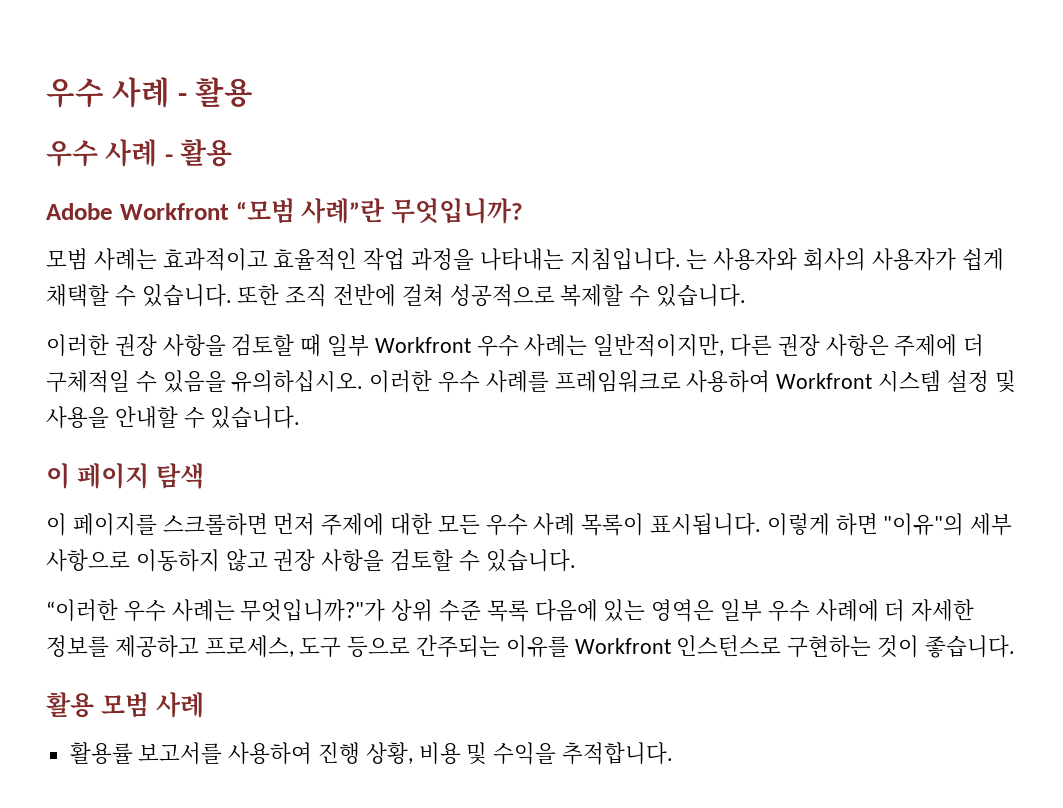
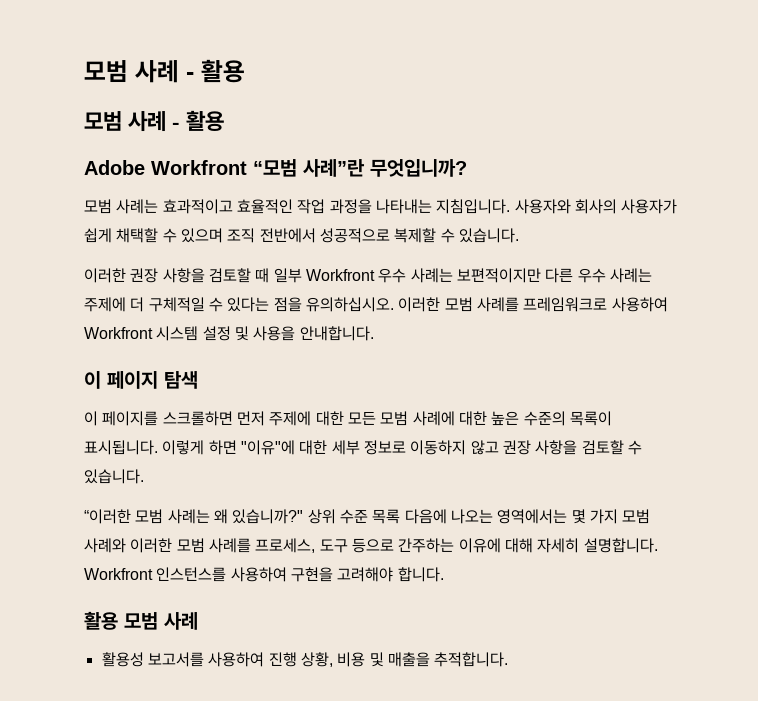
[46,77,253,108] [46,140,98,167] 우수 사례 - 활용 // 우수 -> [84,59,245,83] [84,111,122,131] 모범 사례 - 활용 // 모범
[686,249,708,269] 는 -> (511, 206) none
[141,284,444,307] 있습니다. 또한 조직 전반에 걸쳐 -> [180,228,316,243] 있으며 조직 전반에서
[593,334,889,357] 일반적이지만, 다른 권장 사항은 -> [456,268,652,283] 보편적이지만 다른 우수 사례는
[162,370,226,393] 있음을 -> [227,297,302,312] 있다는 점을
[438,370,481,393] 우수 -> [444,297,473,312] 모범
[114,406,301,429] 안내할 수 있습니다. -> [299,326,374,341] 안내합니다.
[485,513,1013,536] [46,549,130,572] 우수 사례 목록이 표시됩니다. 이렇게 하면 "이유"의 세부 사항으로 -> [380,411,612,426] [84,440,406,455] 모범 사례에 대한 높은 수준의 목록이 표시됩니다. 이렇게 하면 "이유"에 대한 세부 정보로
[123,599,975,622] [46,635,1015,658] 우수 사례는 무엇입니까?"가 상위 수준 목록 다음에 있는 영역은 일부 우수 사례에 더 자세한 정보를 제공하고 프로세스, 도구 등으로 간주되는 이유를 Workfront 인스턴스로 구현하는 것이 좋습니다. -> [135,509,651,524] [84,538,658,553] [84,567,444,582] 모범 사례는 왜 있습니까?" 상위 수준 목록 다음에 나오는 영역에서는 몇 가지 모범 사례와 이러한 모범 사례를 프로세스, 도구 등으로 간주하는 이유에 대해 자세히 설명합니다. Workfront 인스턴스를 사용하여 구현을 고려해야 합니다.
[69,742,133,765] 활용률 -> [101,652,144,667] 활용성
[493,742,557,765] 수익을 -> [387,652,430,667] 매출을

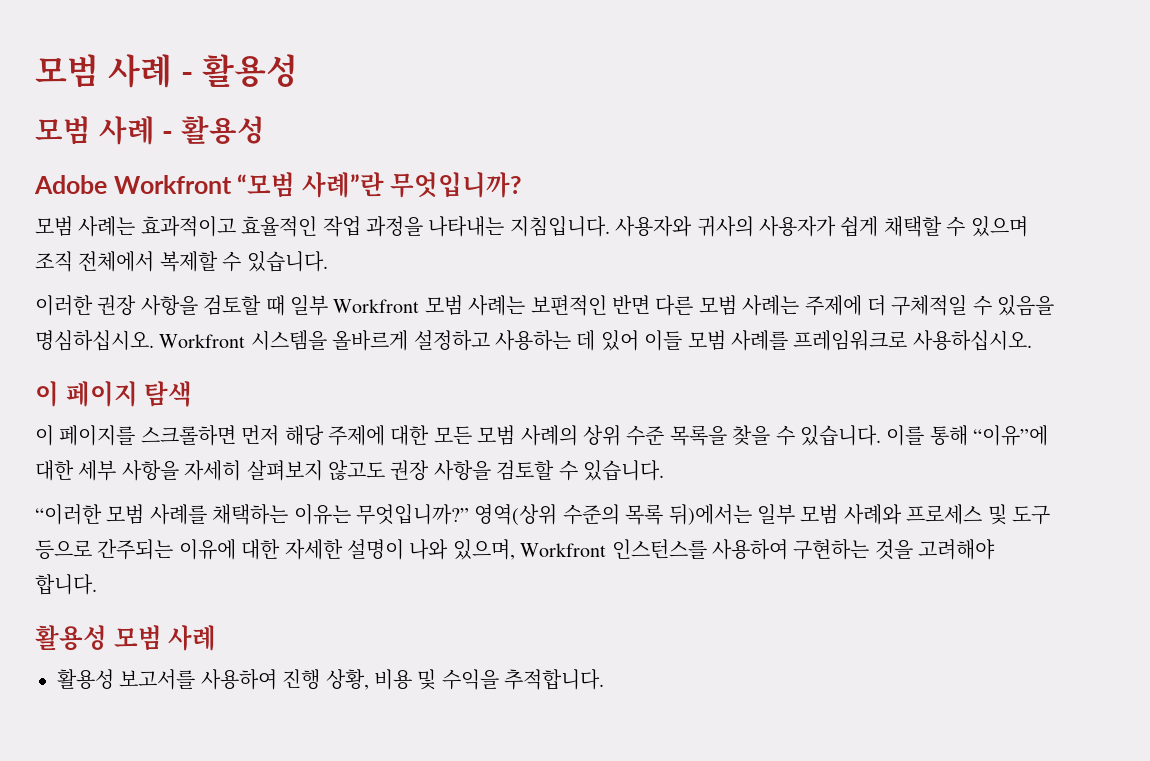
[84,59,245,83] [84,110,225,132] 모범 사례 - 활용 // 모범 사례 - 활용 -> [35,54,298,88] [35,116,266,145] 모범 사례 - 활용성 // 모범 사례 - 활용성
[574,199,617,214] 회사의 -> [696,216,754,237] 귀사의
[259,228,390,243] 전반에서 성공적으로 -> [78,251,155,272] 전체에서
[378,268,606,283] 우수 사례는 보편적이지만 다른 우수 -> [424,295,737,316] 모범 사례는 보편적인 반면 다른 모범
[227,297,668,312] [84,326,374,341] 있다는 점을 유의하십시오. 이러한 모범 사례를 프레임워크로 사용하여 Workfront 시스템 설정 및 사용을 안내합니다. -> [997,295,1055,316] [35,330,1032,351] 있음을 명심하십시오. Workfront 시스템을 올바르게 설정하고 사용하는 데 있어 이들 모범 사례를 프레임워크로 사용하십시오.
(265, 418) none -> [284,425,324,446] 해당
[412,411,612,426] [84,440,499,455] 사례에 대한 높은 수준의 목록이 표시됩니다. 이렇게 하면 "이유"에 대한 세부 정보로 이동하지 않고 -> [520,425,1049,446] [35,460,385,481] 사례의 상위 수준 목록을 찾을 수 있습니다. 이를 통해 “이유”에 대한 세부 사항을 자세히 살펴보지 않고도
[167,509,651,524] [84,538,658,553] 사례는 왜 있습니까?" 상위 수준 목록 다음에 나오는 영역에서는 몇 가지 모범 사례와 이러한 모범 사례를 프로세스, 도구 등으로 간주하는 이유에 대해 자세히 설명합니다. -> [149,504,1050,526] [35,539,515,560] 사례를 채택하는 이유는 무엇입니까?” 영역(상위 수준의 목록 뒤)에서는 일부 모범 사례와 프로세스 및 도구 등으로 간주되는 이유에 대한 자세한 설명이 나와 있으며,
[290,567,333,582] 구현을 -> [793,539,913,560] 구현하는 것을
[84,611,118,630] 활용 -> [35,625,107,651] 활용성
[387,652,430,667] 매출을 -> [441,669,499,690] 수익을

